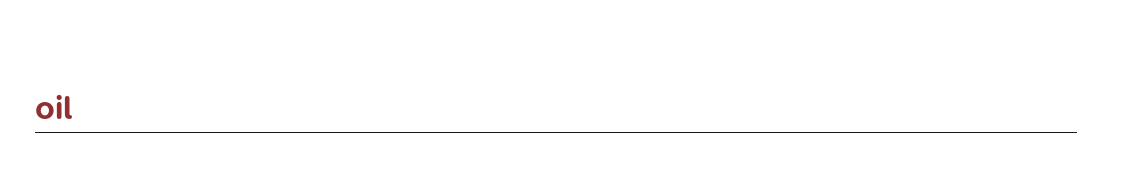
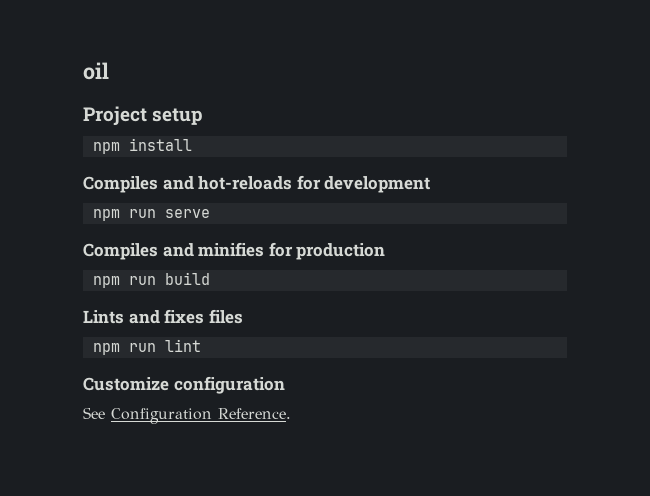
(73, 106) none -> [83,106,204,126] [92,138,192,154] [83,175,431,193] [92,209,210,221] [83,242,386,260] [92,272,210,288] [83,309,243,324] [92,339,201,355] [83,376,285,394] [83,407,291,424] // Project setup // npm install // Compiles and hot-reloads for development // npm run serve // Compiles and minifies for production // npm run build // Lints and fixes files // npm run lint // Customize configuration // See Configuration Reference.

